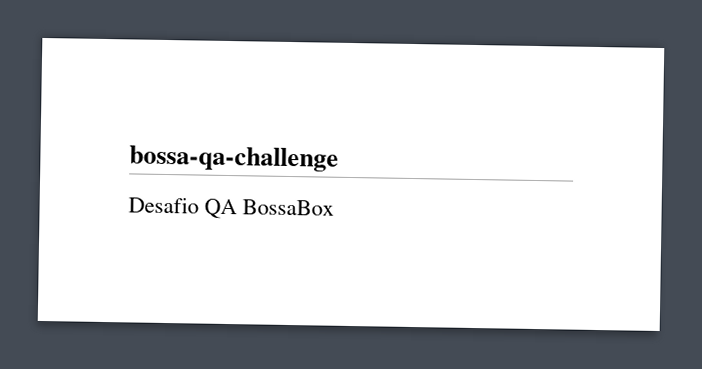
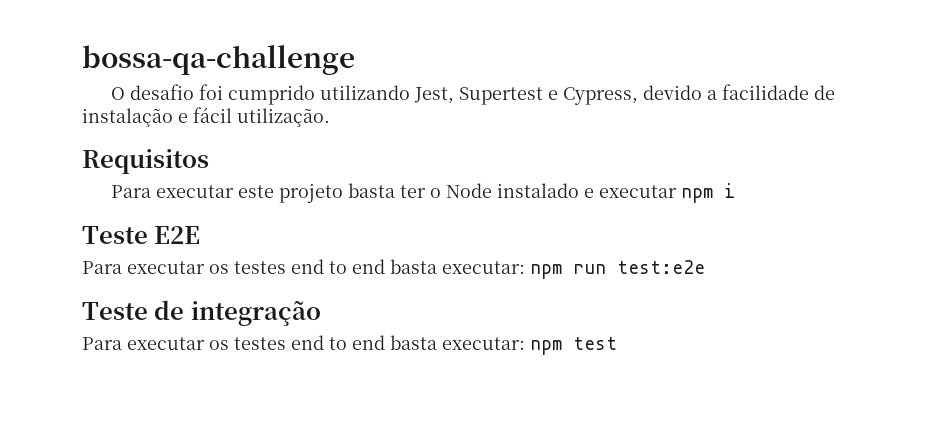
[128,196,335,220] Desafio QA BossaBox -> [111,84,836,105] [82,107,330,127] [82,149,209,174] [111,183,737,203] [82,226,201,244] [82,259,705,279] [82,300,321,326] [82,335,617,355] O desafio foi cumprido utilizando Jest, Supertest e Cypress, devido a facilidade de instalação e fácil utilização. // Requisitos // Para executar este projeto basta ter o Node instalado e executar npm i // Teste E2E // Para executar os testes end to end basta executar: npm run test:e2e // Teste de integração // Para executar os testes end to end basta executar: npm test

